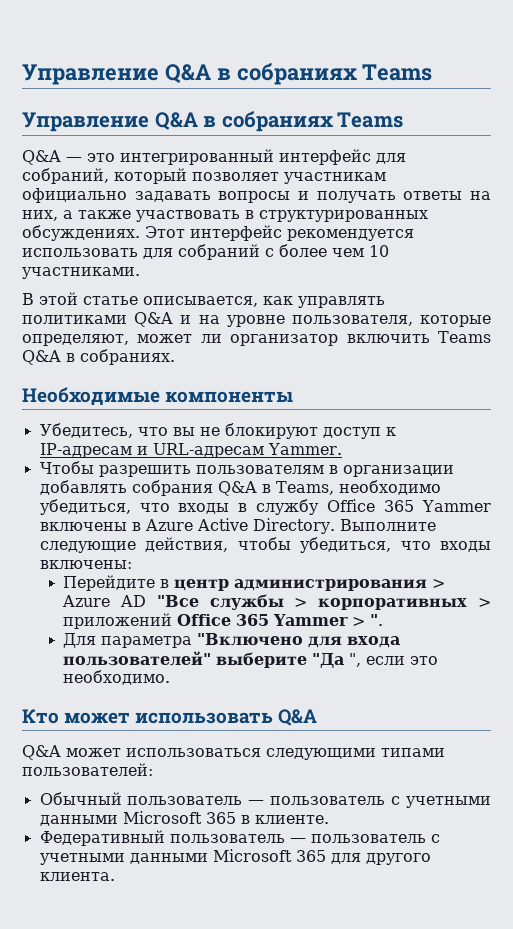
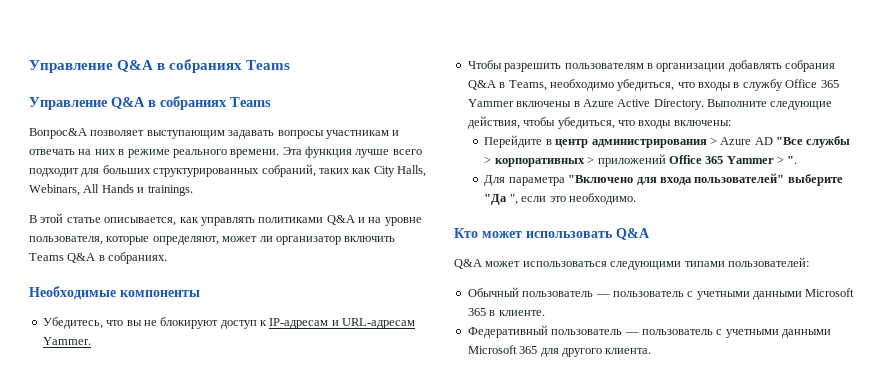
[22,149,406,165] [22,168,386,184] [22,188,492,203] [22,210,428,222] [22,225,414,241] [22,244,389,260] [22,267,140,279] Q&A — это интегрированный интерфейс для собраний, который позволяет участникам официально задавать вопросы и получать ответы на них, а также участвовать в структурированных обсуждениях. Этот интерфейс рекомендуется использовать для собраний с более чем 10 участниками. -> [29,128,400,139] [29,146,422,158] [29,164,426,177] [29,184,193,196] Вопрос&A позволяет выступающим задавать вопросы участникам и отвечать на них в режиме реального времени. Эта функция лучше всего подходит для больших структурированных собраний, таких как City Halls, Webinars, All Hands и trainings.

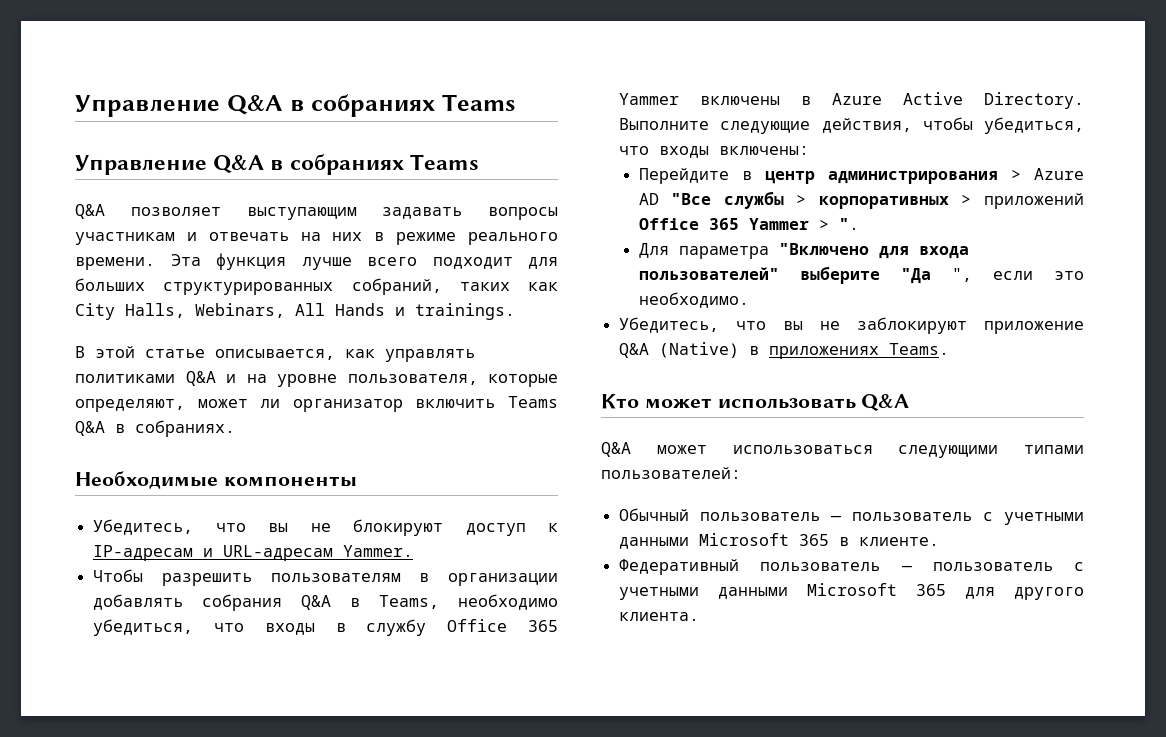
[29,128,87,139] Вопрос&A -> [75,204,105,219] Q&A
(636, 199) none -> [619,317,1084,334] [619,342,950,359] // Убедитесь, что вы не заблокируют приложение Q&A (Native) в приложениях Teams.

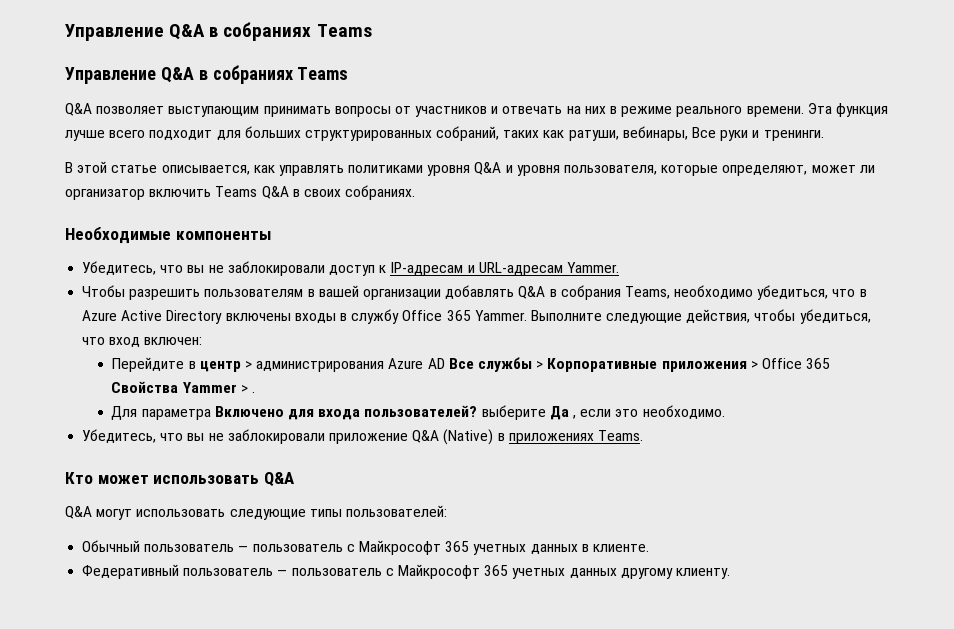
[382,207,558,220] [75,232,175,245] задавать вопросы участникам -> [263,106,488,117] принимать вопросы от участников
[75,303,515,320] City Halls, Webinars, All Hands и trainings. -> [568,126,824,141] ратуши, вебинары, Все руки и тренинги.
(175, 378) none -> [427,165,471,176] уровня
[246,374,337,387] на уровне -> [516,165,560,176] уровня
(125, 428) none -> [303,189,341,197] своих
[353,519,444,536] блокируют -> [227,261,325,276] заблокировали
(430, 577) none -> [318,285,359,297] вашей
[202,594,361,611] собрания Q&A в -> [518,285,621,300] Q&A в собрания
(244, 627) none -> [859,289,867,297] [82,310,291,324] в Azure Active Directory включены
[619,92,1084,109] Yammer включены в Azure Active Directory. -> [474,310,527,321] Yammer.
[659,146,810,158] входы включены: -> [109,337,203,347] вход включен:
[827,169,1021,184] администрирования > -> [245,361,385,372] > администрирования
[671,193,712,205] "Все -> [448,358,474,369] Все
[818,193,1084,209] [638,218,739,230] корпоративных > приложений Office 365 -> [547,358,831,372] [111,381,179,393] Корпоративные приложения > Office 365 Свойства
[838,218,859,230] ". -> [252,391,256,393] .
[778,243,869,255] "Включено -> [214,406,284,417] Включено
[638,266,972,284] пользователей" выберите "Да ", -> [364,405,576,420] пользователей? выберите Да ,
[857,317,968,334] заблокируют -> [227,429,325,444] заблокировали
[656,445,1084,458] может использоваться следующими типами -> [96,509,342,520] могут использовать следующие типы
[1004,512,1084,525] [619,533,830,549] учетными данными Microsoft 365 -> [358,540,578,555] Майкрософт 365 учетных данных
[619,583,1084,600] [619,612,700,621] учетными данными Microsoft 365 для другого клиента. -> [397,564,730,579] Майкрософт 365 учетных данных другому клиенту.

